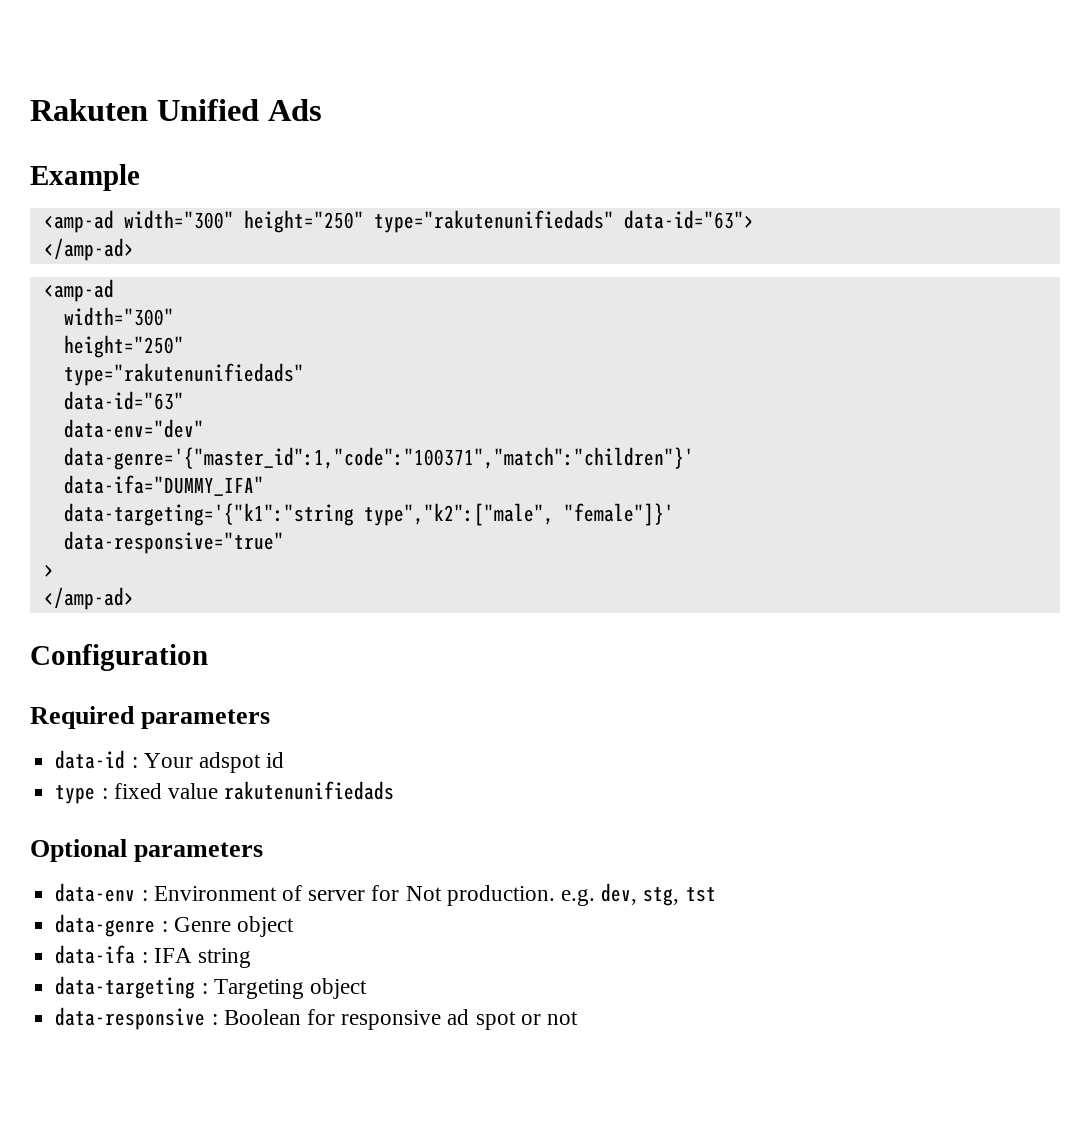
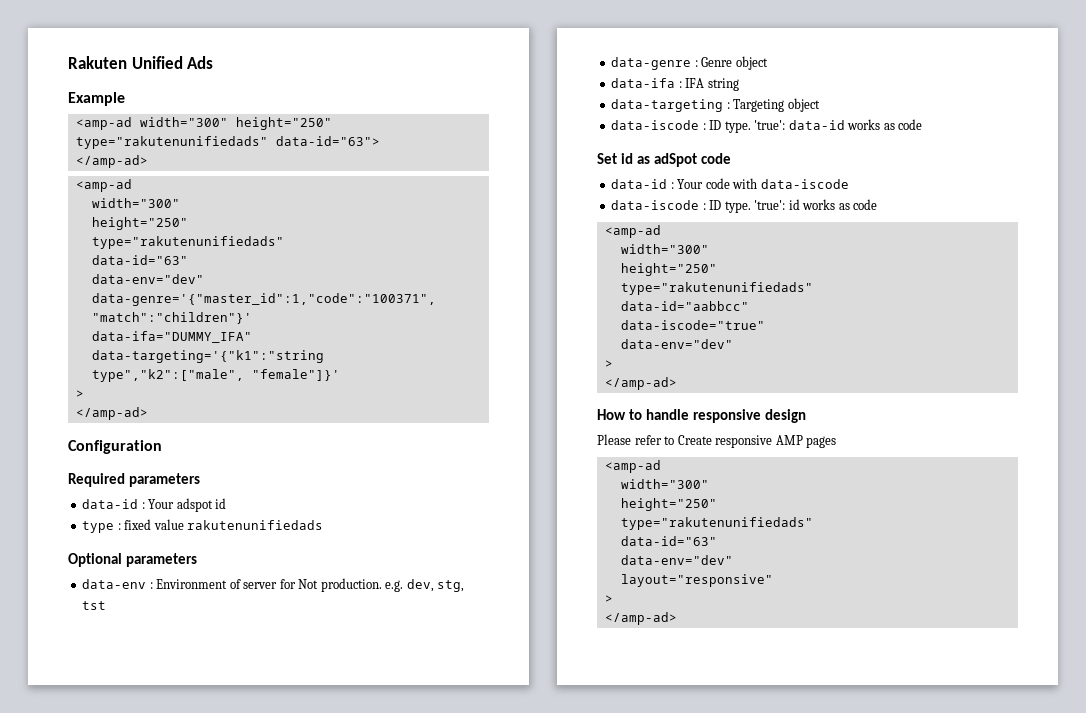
[63,531,284,554] // data-responsive="true" -> (340, 375) none
[55,1007,578,1030] data-responsive : Boolean for responsive ad spot or not -> [611,119,923,133] [597,153,731,167] [611,178,849,189] [611,199,878,213] [604,225,661,238] [620,244,709,254] [620,263,717,276] [620,282,813,295] [620,301,749,311] [620,320,765,330] [620,339,733,349] [604,360,613,368] [604,377,677,390] [597,409,806,423] [597,434,837,448] [604,460,661,473] [620,479,709,489] [620,498,717,511] [620,517,813,530] [620,536,717,546] [620,555,733,565] [620,574,773,587] [604,595,613,603] [604,612,677,625] data-iscode : ID type. 'true': data-id works as code // Set id as adSpot code // data-id : Your code with data-iscode // data-iscode : ID type. 'true': id works as code // <amp-ad // width="300" // height="250" // type="rakutenunifiedads" // data-id="aabbcc" // data-iscode="true" // data-env="dev" // > // </amp-ad> // How to handle responsive design // Please refer to Create responsive AMP pages // <amp-ad // width="300" // height="250" // type="rakutenunifiedads" // data-id="63" // data-env="dev" // layout="responsive" // > // </amp-ad>

